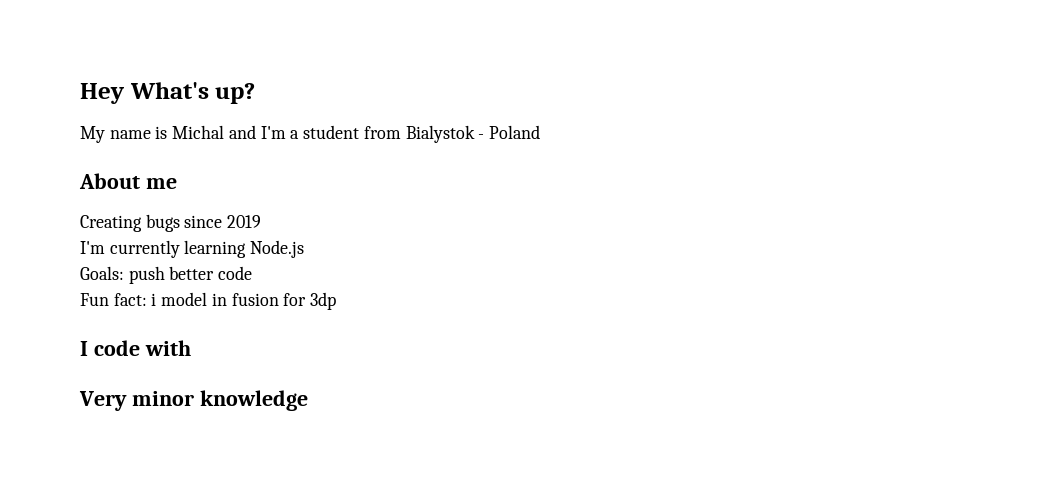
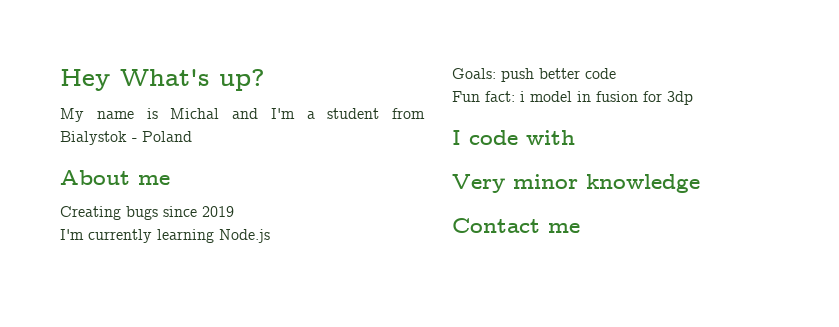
(308, 400) none -> [452,218,580,233] // Contact me

